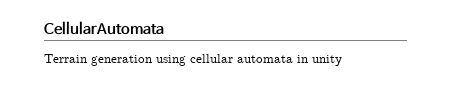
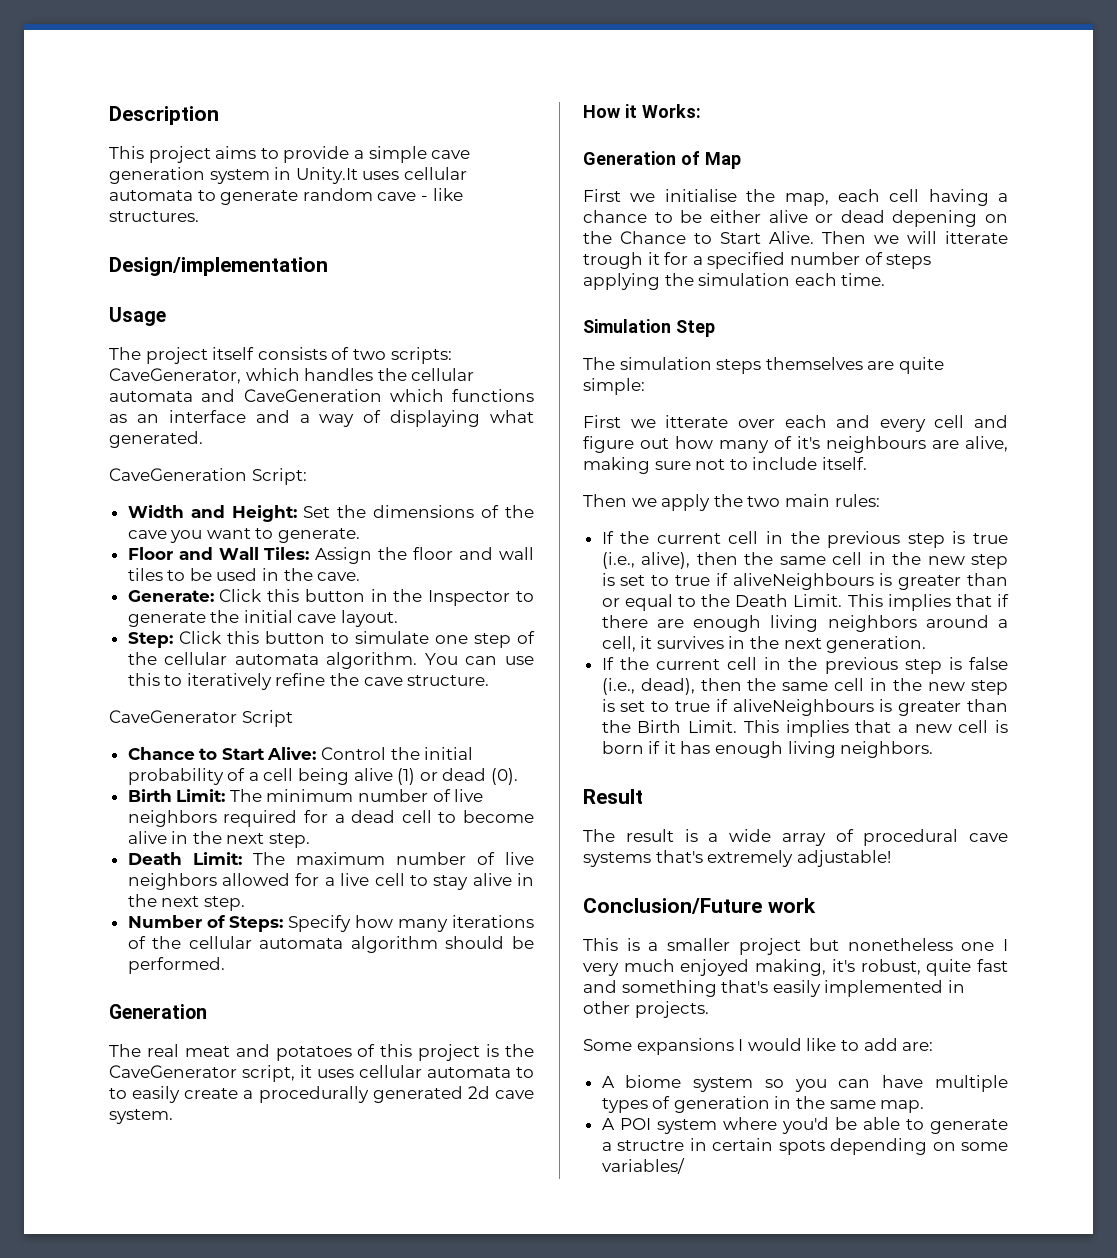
[44,21,164,35] [44,54,342,66] CellularAutomata // Terrain generation using cellular automata in unity -> [109,106,219,125] [109,146,471,163] [109,167,467,184] [109,188,463,205] [109,211,199,222] [109,257,328,276] [109,307,166,326] [109,347,452,364] [109,368,475,384] [109,389,534,402] [109,410,534,427] [109,431,203,448] [109,468,307,485] [127,505,534,522] [127,528,361,543] [127,547,534,564] [127,568,361,581] [127,589,534,606] [127,610,399,627] [127,631,535,648] [127,652,534,669] [127,673,490,690] [109,710,293,727] [127,747,474,760] [127,768,519,785] [127,789,484,802] [127,810,534,827] [127,831,311,848] [127,852,534,865] [127,873,534,890] [127,894,245,911] [127,915,534,932] [127,936,534,953] [127,957,225,974] [109,1004,207,1019] [109,1044,535,1061] [109,1065,534,1082] [109,1086,534,1103] [109,1109,173,1124] [583,104,701,118] [583,151,741,169] [583,189,1008,206] [583,210,1008,227] [583,231,1008,244] [583,252,932,269] [583,273,886,290] [583,319,715,337] [583,357,944,374] [583,378,645,395] [583,415,1008,432] [583,436,1008,453] [583,457,867,474] [583,494,880,511] [601,531,1009,548] [601,552,1008,569] [601,573,1008,590] [601,594,1009,611] [601,615,1008,632] [601,636,927,653] [601,657,1008,674] [601,678,1008,695] [601,699,1008,716] [601,720,1008,737] [601,741,934,758] [583,789,643,804] [583,829,1008,846] [583,850,891,867] [583,898,816,914] [583,938,1008,955] [583,959,1008,976] [583,980,965,997] [583,1001,709,1018] [583,1038,934,1055] [601,1075,1008,1092] [601,1096,925,1113] [601,1117,1008,1134] [601,1138,1008,1155] [601,1158,685,1174] Description // This project aims to provide a simple cave generation system in Unity.It uses cellular automata to generate random cave - like structures. // Design/implementation // Usage // The project itself consists of two scripts: CaveGenerator, which handles the cellular automata and CaveGeneration which functions as an interface and a way of displaying what generated. // CaveGeneration Script: // Width and Height: Set the dimensions of the cave you want to generate. // Floor and Wall Tiles: Assign the floor and wall tiles to be used in the cave. // Generate: Click this button in the Inspector to generate the initial cave layout. // Step: Click this button to simulate one step of the cellular automata algorithm. You can use this to iteratively refine the cave structure. // CaveGenerator Script // Chance to Start Alive: Control the initial probability of a cell being alive (1) or dead (0). // Birth Limit: The minimum number of live neighbors required for a dead cell to become alive in the next step. // Death Limit: The maximum number of live neighbors allowed for a live cell to stay alive in the next step. // Number of Steps: Specify how many iterations of the cellular automata algorithm should be performed. // Generation // The real meat and potatoes of this project is the CaveGenerator script, it uses cellular automata to to easily create a procedurally generated 2d cave system. // How it Works: // Generation of Map // First we initialise the map, each cell having a chance to be either alive or dead depening on the Chance to Start Alive. Then we will itterate trough it for a specified number of steps applying the simulation each time. // Simulation Step // The simulation steps themselves are quite simple: // First we itterate over each and every cell and figure out how many of it's neighbours are alive, making sure not to include itself. // Then we apply the two main rules: // If the current cell in the previous step is true (i.e., alive), then the same cell in the new step is set to true if aliveNeighbours is greater than or equal to the Death Limit. This implies that if there are enough living neighbors around a cell, it survives in the next generation. // If the current cell in the previous step is false (i.e., dead), then the same cell in the new step is set to true if aliveNeighbours is greater than the Birth Limit. This implies that a new cell is born if it has enough living neighbors. // Result // The result is a wide array of procedural cave systems that's extremely adjustable! // Conclusion/Future work // This is a smaller project but nonetheless one I very much enjoyed making, it's robust, quite fast and something that's easily implemented in other projects. // Some expansions I would like to add are: // A biome system so you can have multiple types of generation in the same map. // A POI system where you'd be able to generate a structre in certain spots depending on some variables/

